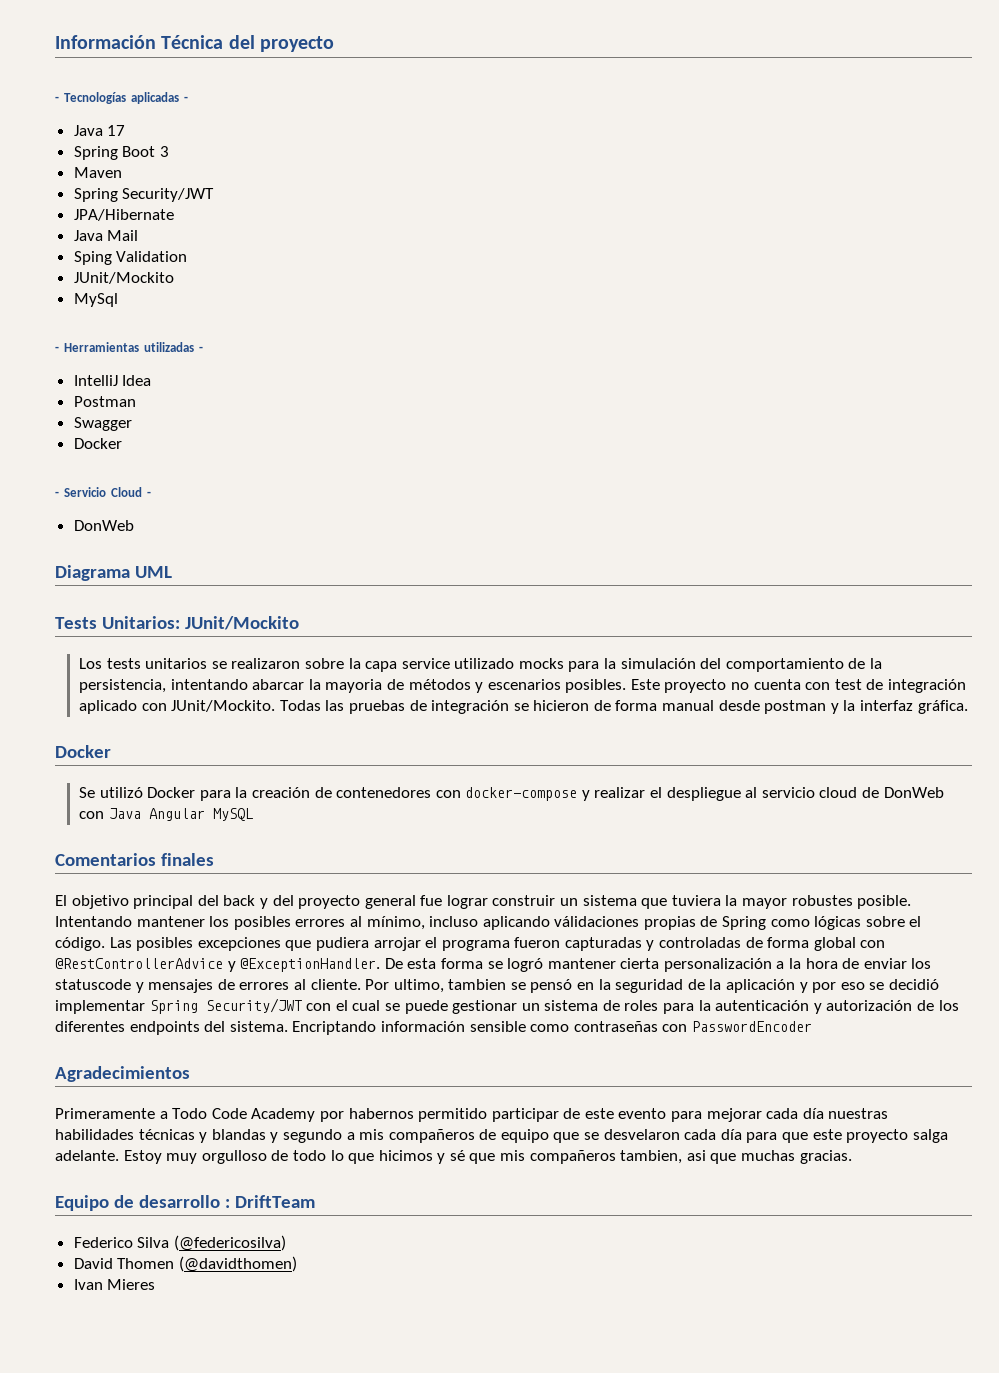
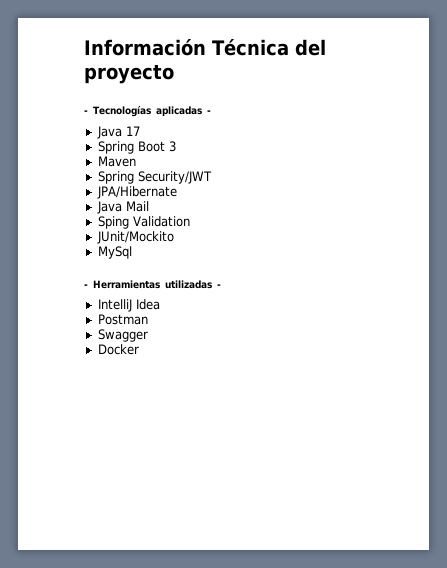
[55,487,151,497] [73,520,134,531] [55,565,172,581] [55,616,299,630] [78,658,882,672] [78,679,966,693] [78,700,968,714] [55,745,111,758] [78,787,944,801] [78,808,253,821] [55,853,214,866] [55,895,912,909] [55,916,922,930] [55,937,886,951] [55,958,932,972] [55,979,939,993] [55,998,959,1014] [55,1021,812,1035] [55,1066,190,1082] [55,1108,889,1122] [55,1129,948,1143] [55,1150,852,1164] [55,1195,315,1211] [73,1235,286,1251] [73,1256,297,1272] [73,1279,156,1290] // - Servicio Cloud - // DonWeb // Diagrama UML // Tests Unitarios: JUnit/Mockito // Los tests unitarios se realizaron sobre la capa service utilizado mocks para la simulación del comportamiento de la persistencia, intentando abarcar la mayoria de métodos y escenarios posibles. Este proyecto no cuenta con test de integración aplicado con JUnit/Mockito. Todas las pruebas de integración se hicieron de forma manual desde postman y la interfaz gráfica. // Docker // Se utilizó Docker para la creación de contenedores con docker-compose y realizar el despliegue al servicio cloud de DonWeb con Java Angular MySQL // Comentarios finales // El objetivo principal del back y del proyecto general fue lograr construir un sistema que tuviera la mayor robustes posible. Intentando mantener los posibles errores al mínimo, incluso aplicando válidaciones propias de Spring como lógicas sobre el código. Las posibles excepciones que pudiera arrojar el programa fueron capturadas y controladas de forma global con @RestControllerAdvice y @ExceptionHandler. De esta forma se logró mantener cierta personalización a la hora de enviar los statuscode y mensajes de errores al cliente. Por ultimo, tambien se pensó en la seguridad de la aplicación y por eso se decidió implementar Spring Security/JWT con el cual se puede gestionar un sistema de roles para la autenticación y autorización de los diferentes endpoints del sistema. Encriptando información sensible como contraseñas con PasswordEncoder // Agradecimientos // Primeramente a Todo Code Academy por habernos permitido participar de este evento para mejorar cada día nuestras habilidades técnicas y blandas y segundo a mis compañeros de equipo que se desvelaron cada día para que este proyecto salga adelante. Estoy muy orgulloso de todo lo que hicimos y sé que mis compañeros tambien, asi que muchas gracias. // Equipo de desarrollo : DriftTeam // Federico Silva (@federicosilva) // David Thomen (@davidthomen) // Ivan Mieres -> (139, 349) none

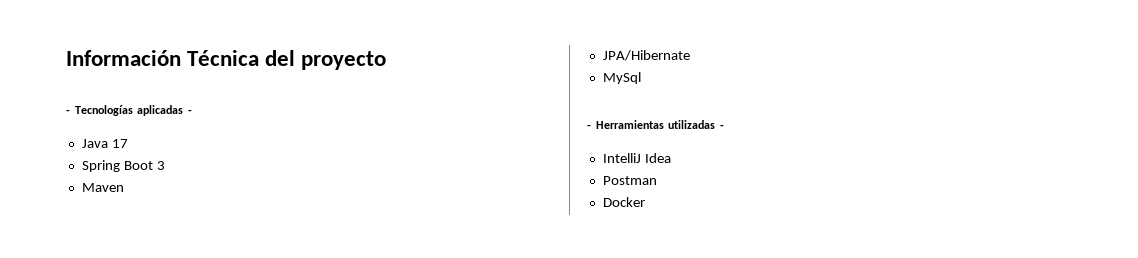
[97,171,212,184] // Spring Security/JWT -> (124, 187) none
[96,201,149,214] [97,216,190,229] [96,231,174,244] // Java Mail // Sping Validation // JUnit/Mockito -> (690, 55) none
[97,329,148,342] // Swagger -> (657, 180) none

